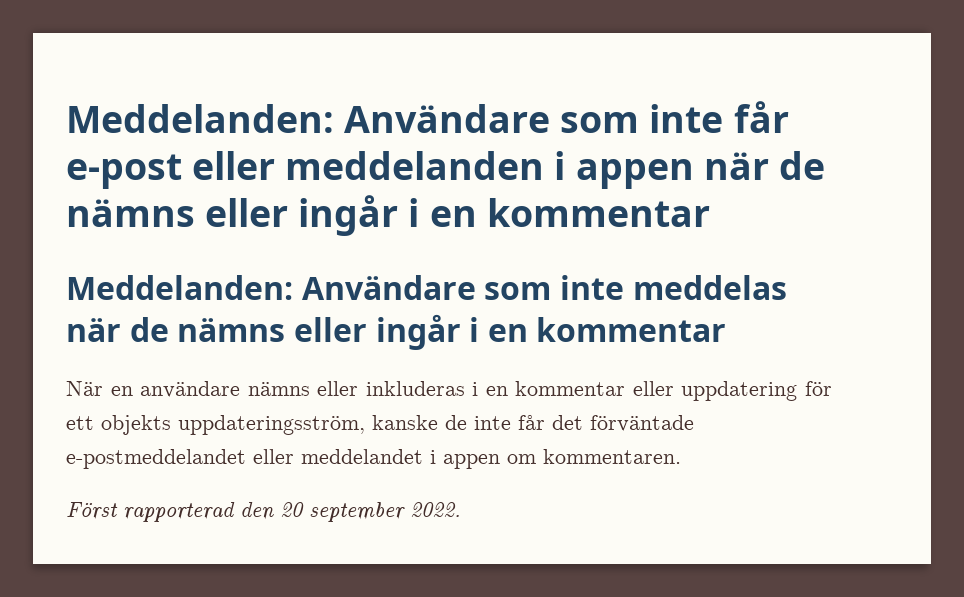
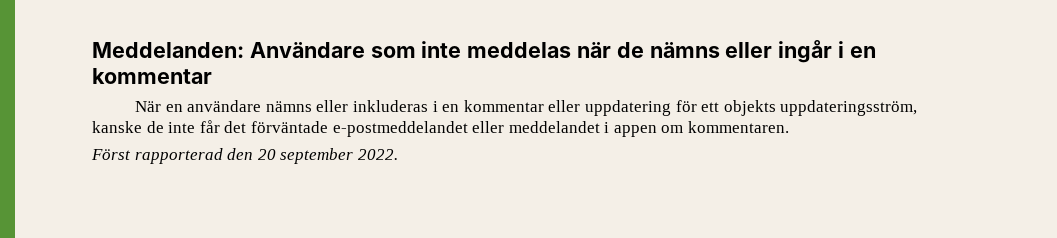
[66,101,789,133] [66,151,825,189] [66,195,710,236] [66,275,624,300] Meddelanden: Användare som inte får e-post eller meddelanden i appen när de nämns eller ingår i en kommentar // Meddelanden: Användare som inte -> [92,41,462,58] Meddelanden: Användare som inte

